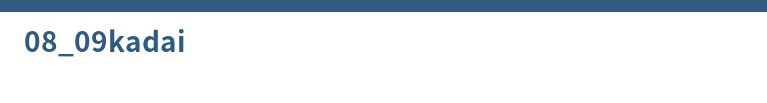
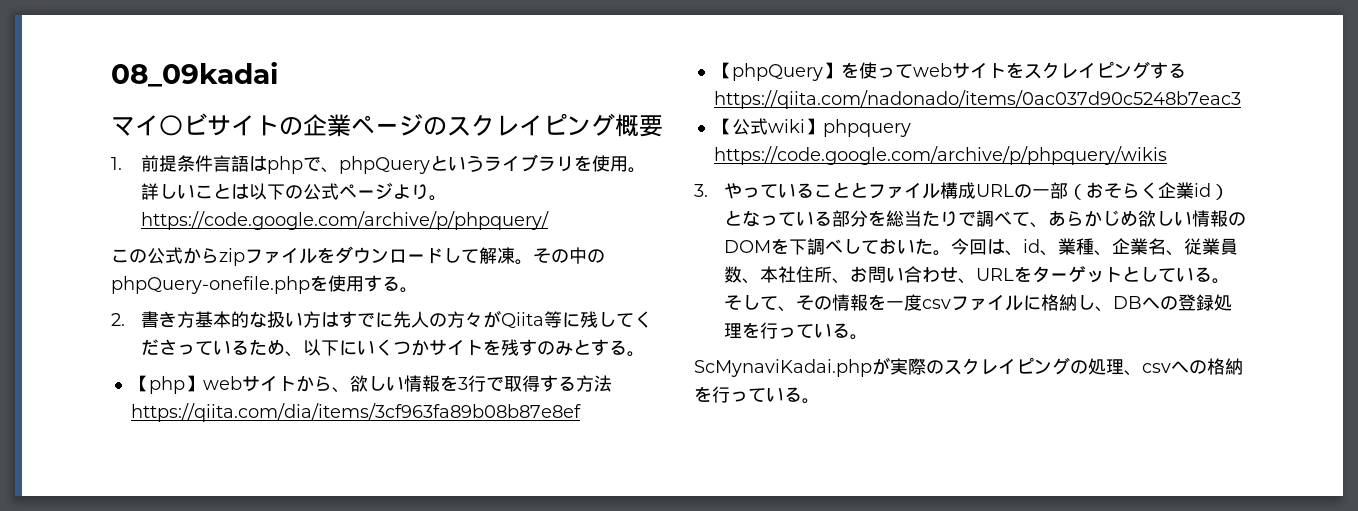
(186, 43) none -> [111,113,663,137] [111,154,647,174] [141,183,448,201] [141,211,550,230] [111,246,605,266] [111,275,418,294] [111,310,653,329] [141,339,646,357] [130,375,612,394] [130,403,581,422] [713,61,1186,81] [713,90,1241,109] [713,118,911,137] [713,146,1167,165] [694,182,1230,200] [724,210,1247,228] [724,238,1239,256] [724,266,1231,284] [724,294,1233,312] [724,322,869,340] [694,357,1243,377] [694,386,820,404] // マイ〇ビサイトの企業ページのスクレイピング概要 // 1.前提条件言語はphpで、phpQueryというライブラリを使用。詳しいことは以下の公式ページより。https://code.google.com/archive/p/phpquery/ // この公式からzipファイルをダウンロードして解凍。その中のphpQuery-onefile.phpを使用する。 // 2.書き方基本的な扱い方はすでに先人の方々がQiita等に残してくださっているため、以下にいくつかサイトを残すのみとする。 // 【php】webサイトから、欲しい情報を3行で取得する方法https://qiita.com/dia/items/3cf963fa89b08b87e8ef // 【phpQuery】を使ってwebサイトをスクレイピングするhttps://qiita.com/nadonado/items/0ac037d90c5248b7eac3 // 【公式wiki】phpquery https://code.google.com/archive/p/phpquery/wikis // 3.やっていることとファイル構成URLの一部（おそらく企業id）となっている部分を総当たりで調べて、あらかじめ欲しい情報のDOMを下調べしておいた。今回は、id、業種、企業名、従業員数、本社住所、お問い合わせ、URLをターゲットとしている。そして、その情報を一度csvファイルに格納し、DBへの登録処理を行っている。 // ScMynaviKadai.phpが実際のスクレイピングの処理、csvへの格納を行っている。

